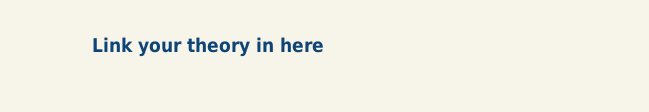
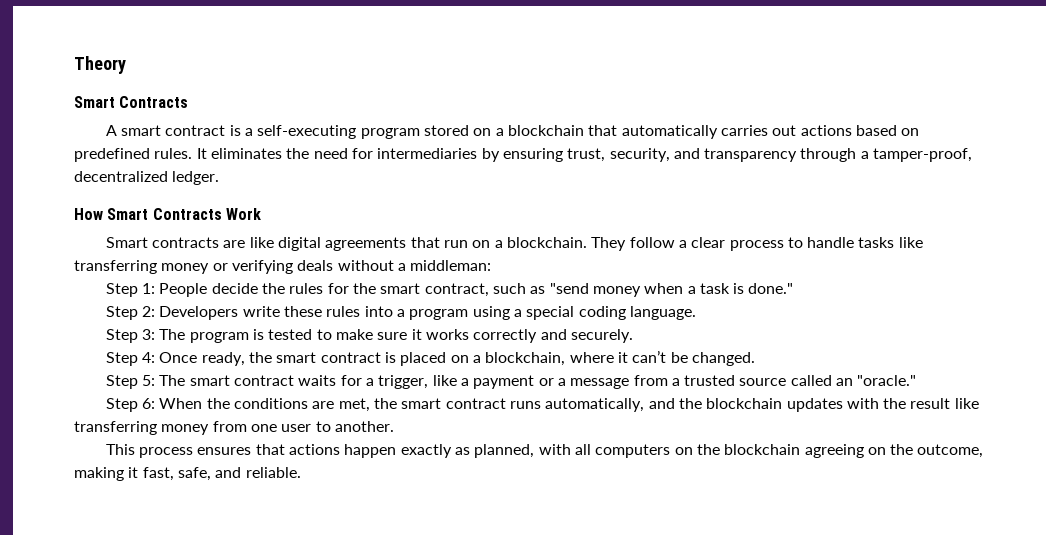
[92,37,324,57] Link your theory in here -> [74,56,126,74] [74,96,189,108] [105,125,920,139] [74,148,973,162] [74,171,220,185] [74,208,261,220] [105,237,923,251] [74,260,492,274] [105,283,794,297] [105,306,696,320] [105,329,633,343] [105,350,755,366] [105,375,917,389] [105,398,979,412] [74,421,394,435] [105,444,984,458] [74,467,301,481] Theory // Smart Contracts // A smart contract is a self-executing program stored on a blockchain that automatically carries out actions based on predefined rules. It eliminates the need for intermediaries by ensuring trust, security, and transparency through a tamper-proof, decentralized ledger. // How Smart Contracts Work // Smart contracts are like digital agreements that run on a blockchain. They follow a clear process to handle tasks like transferring money or verifying deals without a middleman: // Step 1: People decide the rules for the smart contract, such as "send money when a task is done." // Step 2: Developers write these rules into a program using a special coding language. // Step 3: The program is tested to make sure it works correctly and securely. // Step 4: Once ready, the smart contract is placed on a blockchain, where it can’t be changed. // Step 5: The smart contract waits for a trigger, like a payment or a message from a trusted source called an "oracle." // Step 6: When the conditions are met, the smart contract runs automatically, and the blockchain updates with the result like transferring money from one user to another. // This process ensures that actions happen exactly as planned, with all computers on the blockchain agreeing on the outcome, making it fast, safe, and reliable.

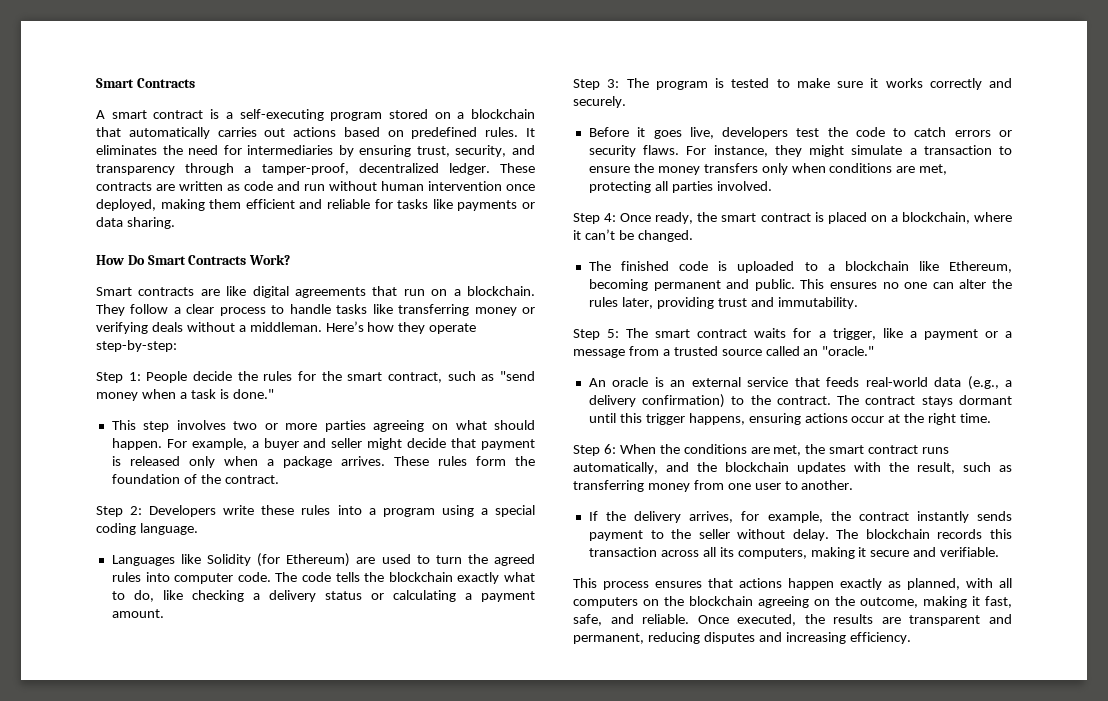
[74,56,126,74] Theory // -> (96, 83) none
(220, 178) none -> [500,163,535,173] [96,181,535,191] [96,199,536,211] [96,217,175,229] These contracts are written as code and run without human intervention once deployed, making them efficient and reliable for tasks like payments or data sharing.
[107,208,261,220] Smart Contracts Work -> [127,254,291,265] Do Smart Contracts Work?
[410,260,492,271] middleman: -> [249,321,477,334] [96,340,177,352] middleman. Here’s how they operate step-by-step:
(794, 288) none -> [111,420,535,432] [111,438,536,450] [111,456,535,468] [111,474,279,484] // This step involves two or more parties agreeing on what should happen. For example, a buyer and seller might decide that payment is released only when a package arrives. These rules form the foundation of the contract.
(696, 313) none -> [111,553,536,567] [111,572,535,584] [111,590,535,602] [111,609,164,618] // Languages like Solidity (for Ethereum) are used to turn the agreed rules into computer code. The code tells the blockchain exactly what to do, like checking a delivery status or calculating a payment amount.
(633, 336) none -> [588,127,1012,139] [588,145,1012,157] [588,163,948,175] [588,181,772,193] // Before it goes live, developers test the code to catch errors or security flaws. For instance, they might simulate a transaction to ensure the money transfers only when conditions are met, protecting all parties involved.
(755, 359) none -> [588,261,1012,273] [588,279,1013,291] [588,297,858,309] // The finished code is uploaded to a blockchain like Ethereum, becoming permanent and public. This ensures no one can alter the rules later, providing trust and immutability.
(917, 380) none -> [588,376,1012,390] [588,394,1013,408] [588,413,992,425] // An oracle is an external service that feeds real-world data (e.g., a delivery confirmation) to the contract. The contract stays dormant until this trigger happens, ensuring actions occur at the right time.
[910,398,979,409] result like -> [917,462,1012,474] result, such as
(394, 426) none -> [588,511,1012,523] [588,529,1012,541] [588,547,1000,559] // If the delivery arrives, for example, the contract instantly sends payment to the seller without delay. The blockchain records this transaction across all its computers, making it secure and verifiable.
(301, 472) none -> [697,614,1012,626] [573,632,911,644] Once executed, the results are transparent and permanent, reducing disputes and increasing efficiency.

